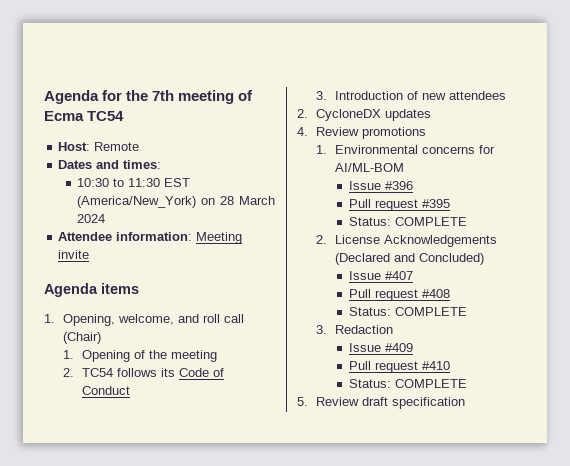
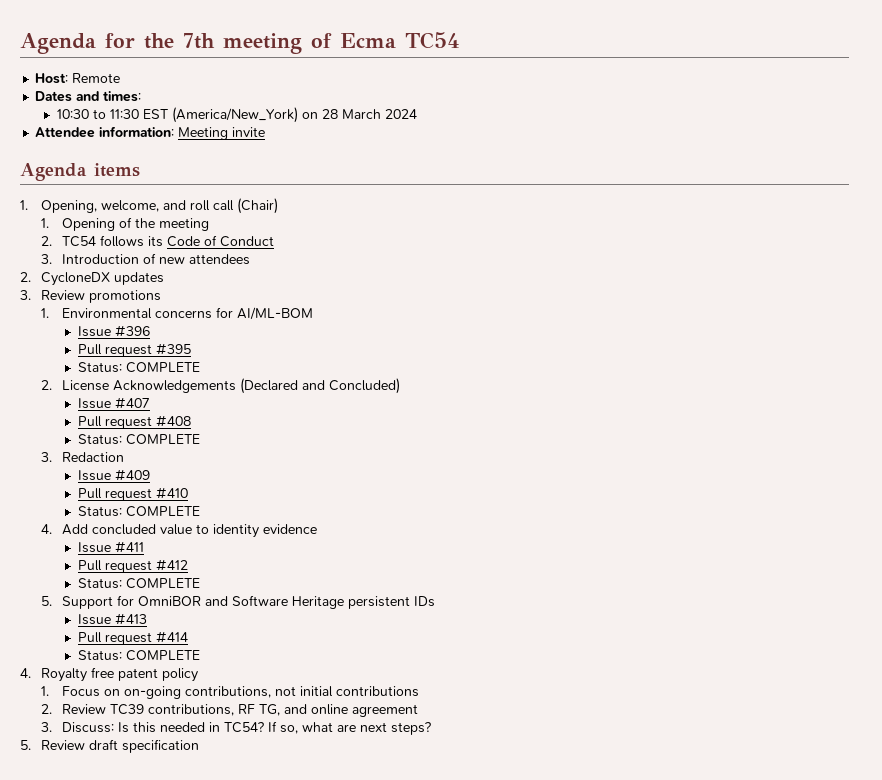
[297,127,308,136] 4. -> [20,290,31,300] 3.
(468, 383) none -> [41,524,318,538] [77,541,144,553] [77,559,188,573] [77,578,200,589] [41,595,436,609] [77,613,147,625] [77,631,188,645] [77,650,200,661] [20,667,199,682] [41,686,420,699] [41,704,419,717] [41,721,432,735] // 4. Add concluded value to identity evidence // Issue #411 // Pull request #412 // Status: COMPLETE // 5. Support for OmniBOR and Software Heritage persistent IDs // Issue #413 // Pull request #414 // Status: COMPLETE // 4. Royalty free patent policy // 1. Focus on on-going contributions, not initial contributions // 2. Review TC39 contributions, RF TG, and online agreement // 3. Discuss: Is this needed in TC54? If so, what are next steps?

